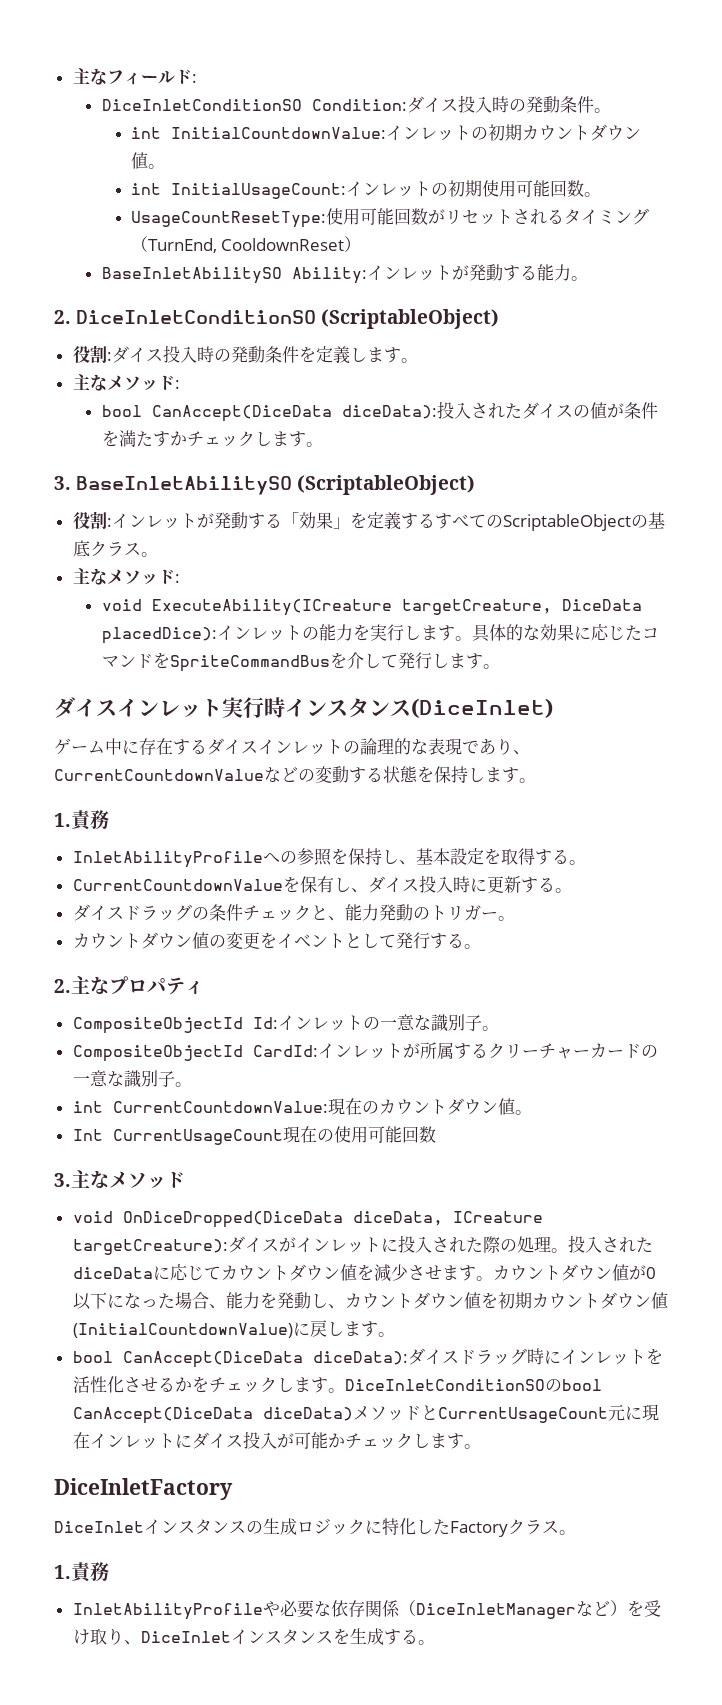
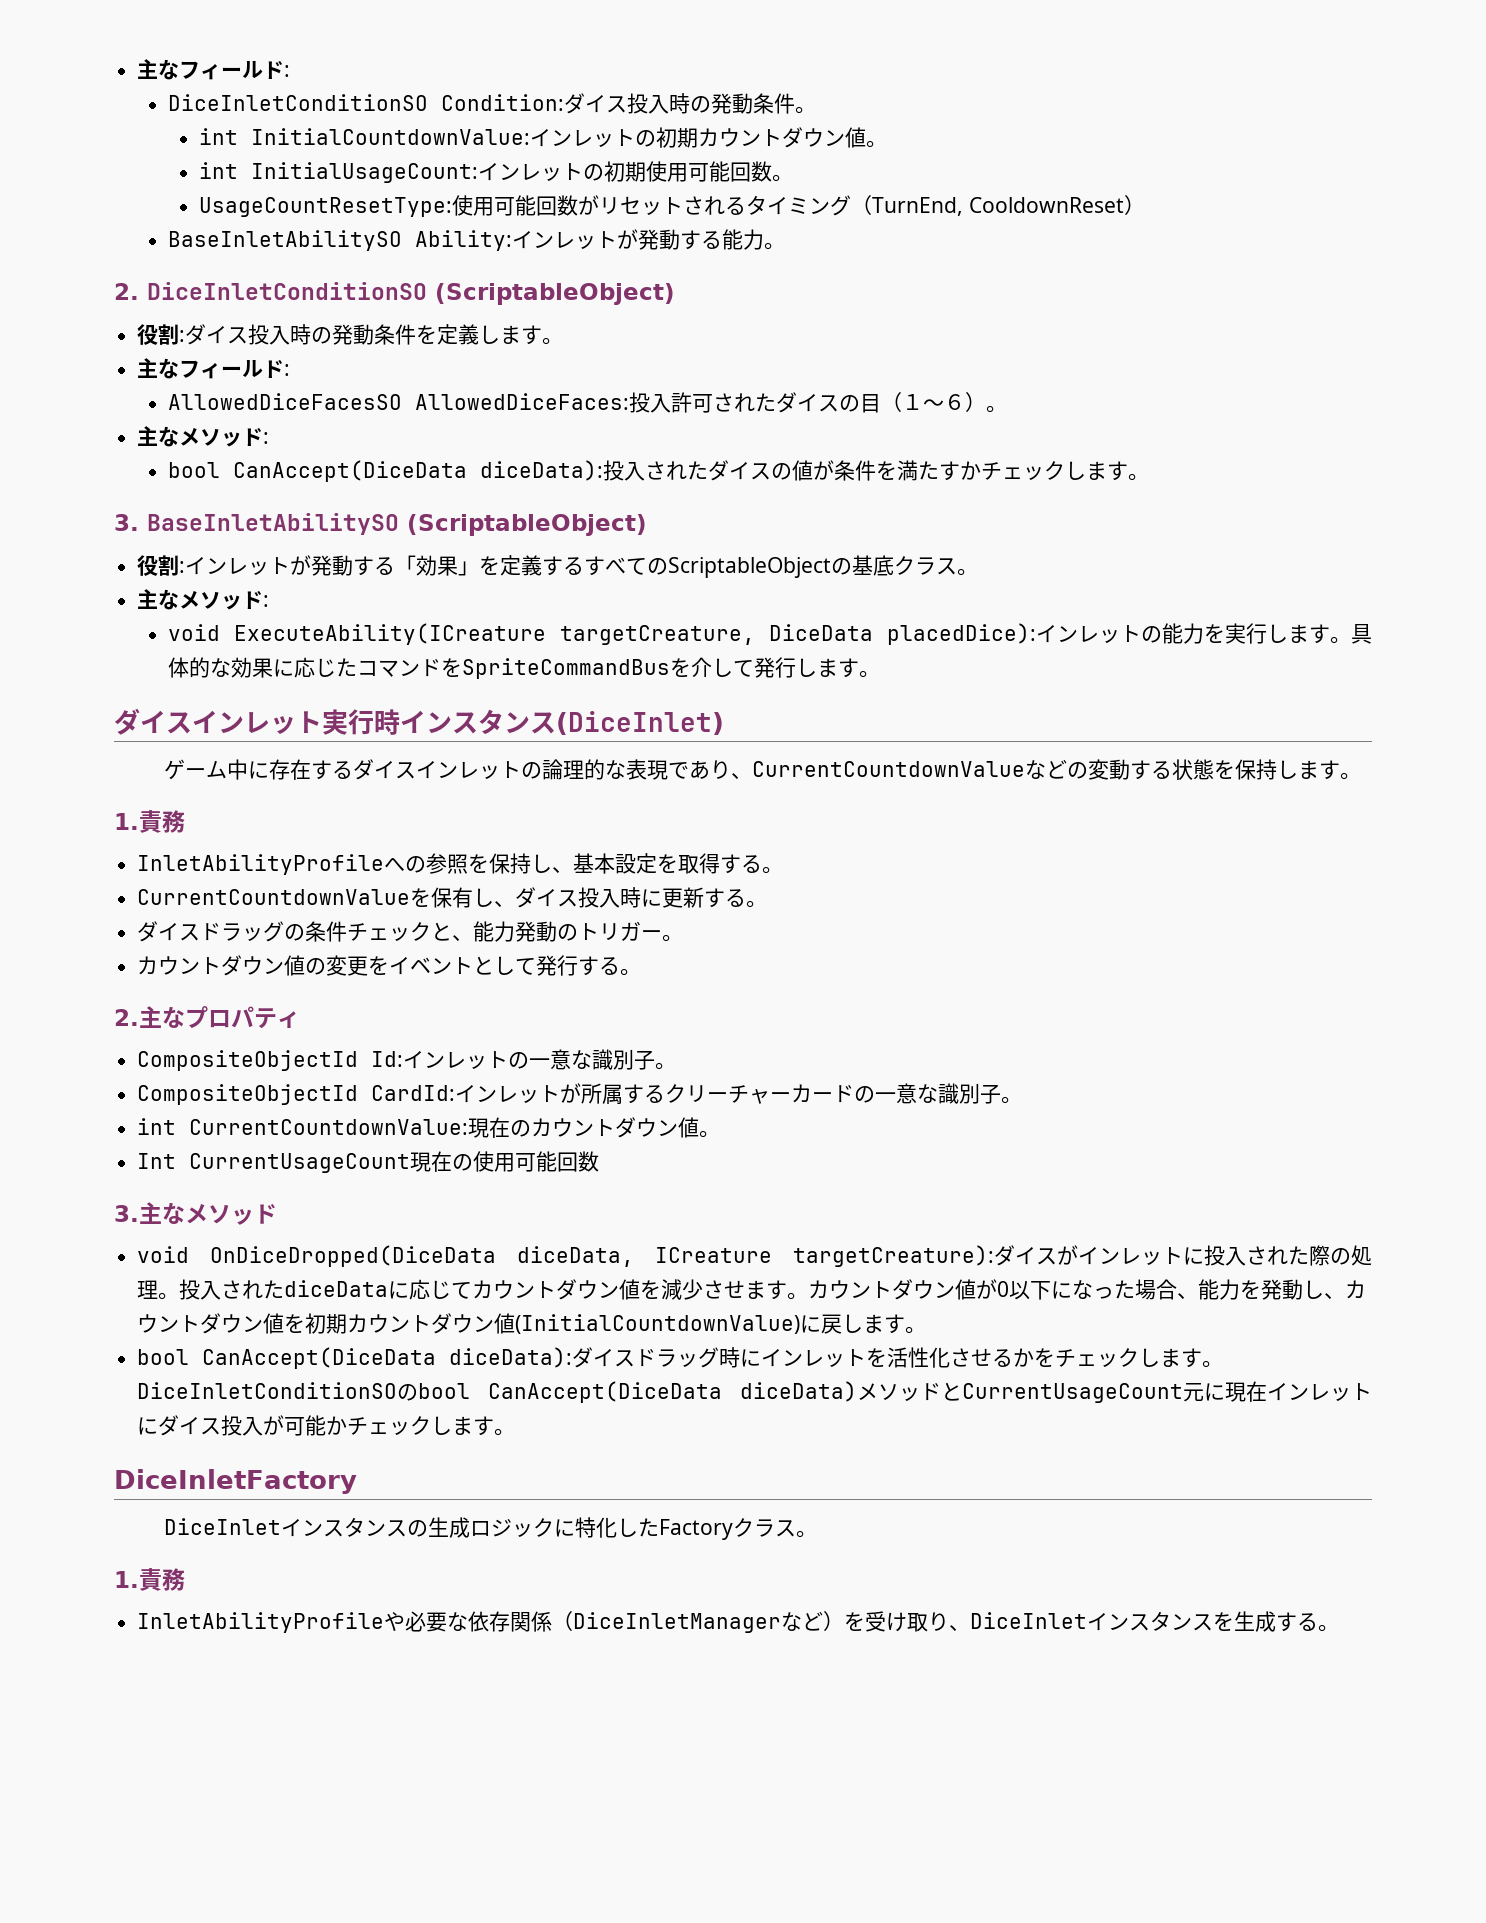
(418, 360) none -> [137,358,291,379] [168,392,1008,413] // 主なフィールド: // AllowedDiceFacesSO AllowedDiceFaces:投入許可されたダイスの目（１～６）。

